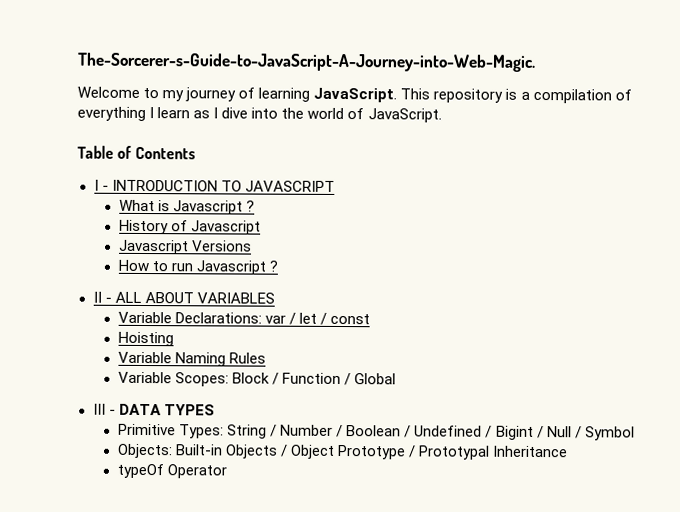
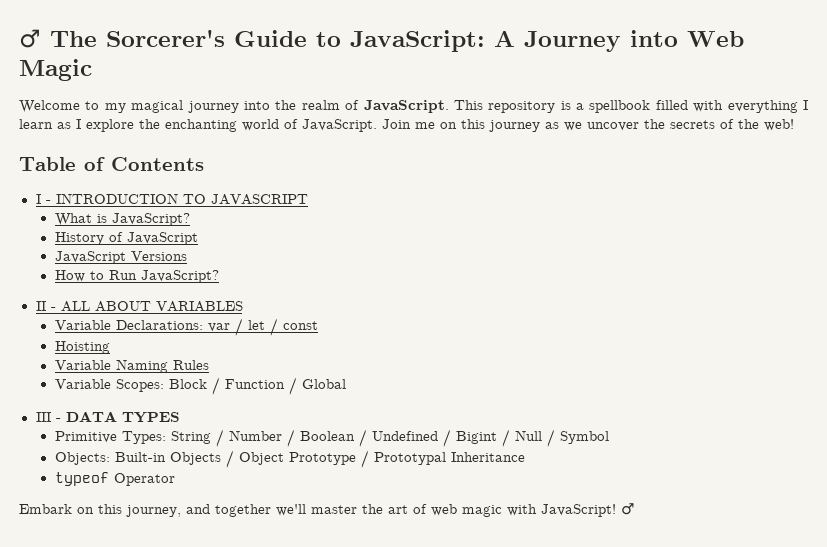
[77,52,536,72] [77,86,311,102] The-Sorcerer-s-Guide-to-JavaScript-A-Journey-into-Web-Magic. // Welcome to my journey of learning -> [19,29,744,52] [19,59,92,81] [19,100,360,113] ♂ The Sorcerer's Guide to JavaScript: A Journey into Web Magic // Welcome to my magical journey into the realm of
[532,88,632,104] compilation of -> [589,100,724,113] spellbook filled with
[221,107,305,119] dive into the -> [86,119,237,132] explore the enchanting
(442, 115) none -> [382,119,794,132] Join me on this journey as we uncover the secrets of the web!
[173,200,256,215] Javascript ? -> [111,213,190,226] JavaScript?
[191,220,262,235] [118,239,189,255] Javascript // Javascript -> [126,232,198,245] [54,251,126,264] JavaScript // JavaScript
[171,260,279,275] run Javascript ? -> [108,270,219,283] Run JavaScript?
[116,463,164,479] typeOf -> [54,472,109,486] typeof
(228, 471) none -> [19,503,634,517] // Embark on this journey, and together we'll master the art of web magic with JavaScript! ♂

